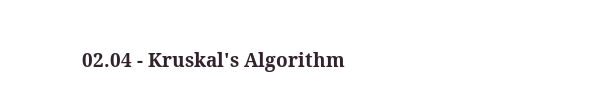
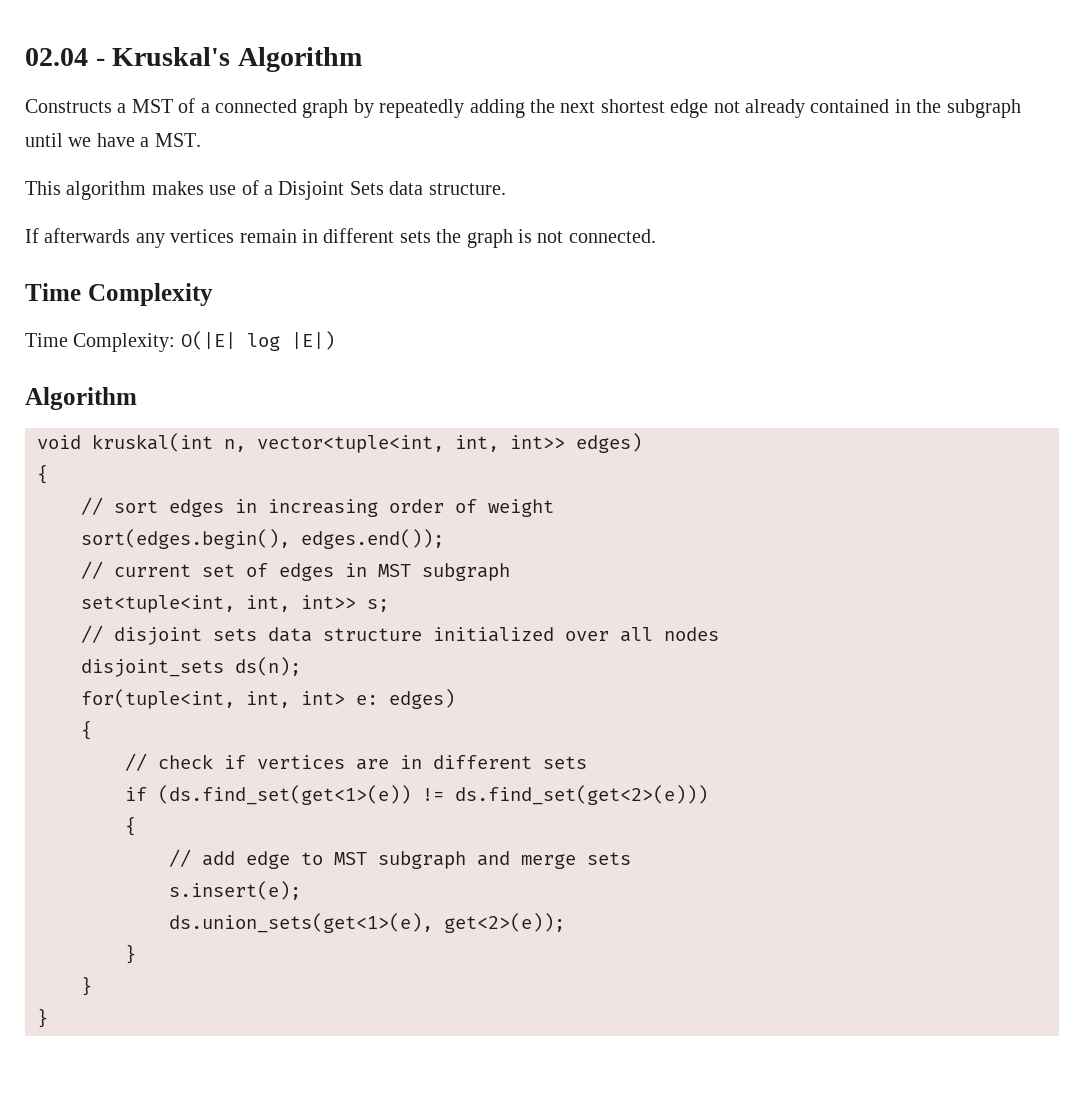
(346, 62) none -> [25,98,1021,118] [25,133,201,147] [25,180,506,200] [25,228,656,248] [25,283,213,306] [25,331,335,352] [25,387,137,410] [37,433,642,453] [37,464,48,484] [81,497,554,517] [81,529,444,549] [81,561,510,581] [81,595,389,613] [81,625,719,645] [81,657,301,677] [81,689,455,709] [81,720,92,740] [125,753,587,771] [125,785,708,805] [125,816,136,836] [169,849,631,869] [169,881,301,900] [169,913,565,933] [125,944,136,964] [81,976,92,996] [37,1008,48,1028] // Constructs a MST of a connected graph by repeatedly adding the next shortest edge not already contained in the subgraph until we have a MST. // This algorithm makes use of a Disjoint Sets data structure. // If afterwards any vertices remain in different sets the graph is not connected. // Time Complexity // Time Complexity: O(|E| log |E|) // Algorithm // void kruskal(int n, vector<tuple<int, int, int>> edges) // { // // sort edges in increasing order of weight // sort(edges.begin(), edges.end()); // // current set of edges in MST subgraph // set<tuple<int, int, int>> s; // // disjoint sets data structure initialized over all nodes // disjoint_sets ds(n); // for(tuple<int, int, int> e: edges) // { // // check if vertices are in different sets // if (ds.find_set(get<1>(e)) != ds.find_set(get<2>(e))) // { // // add edge to MST subgraph and merge sets // s.insert(e); // ds.union_sets(get<1>(e), get<2>(e)); // } // } // }

